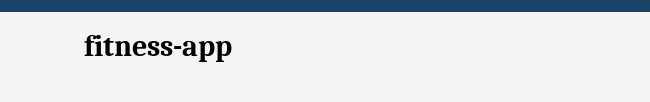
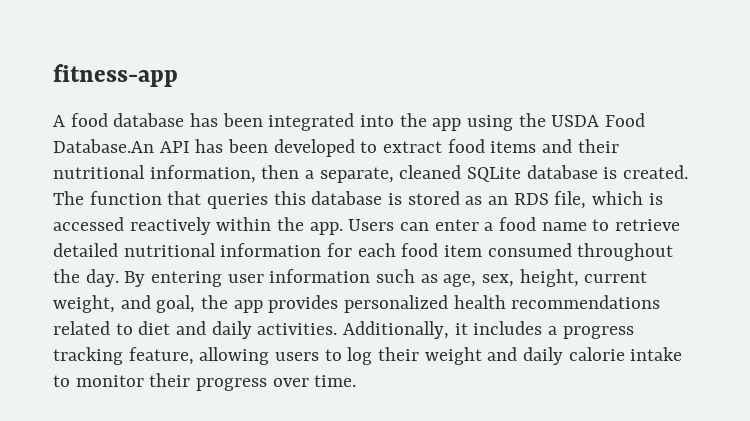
(232, 48) none -> [53,113,646,131] [53,139,619,157] [53,165,689,183] [53,191,663,209] [53,217,681,235] [53,243,674,261] [53,269,648,287] [53,295,661,313] [53,321,634,339] [53,347,683,365] [53,373,357,391] // A food database has been integrated into the app using the USDA Food Database.An API has been developed to extract food items and their nutritional information, then a separate, cleaned SQLite database is created. The function that queries this database is stored as an RDS file, which is accessed reactively within the app. Users can enter a food name to retrieve detailed nutritional information for each food item consumed throughout the day. By entering user information such as age, sex, height, current weight, and goal, the app provides personalized health recommendations related to diet and daily activities. Additionally, it includes a progress tracking feature, allowing users to log their weight and daily calorie intake to monitor their progress over time.

